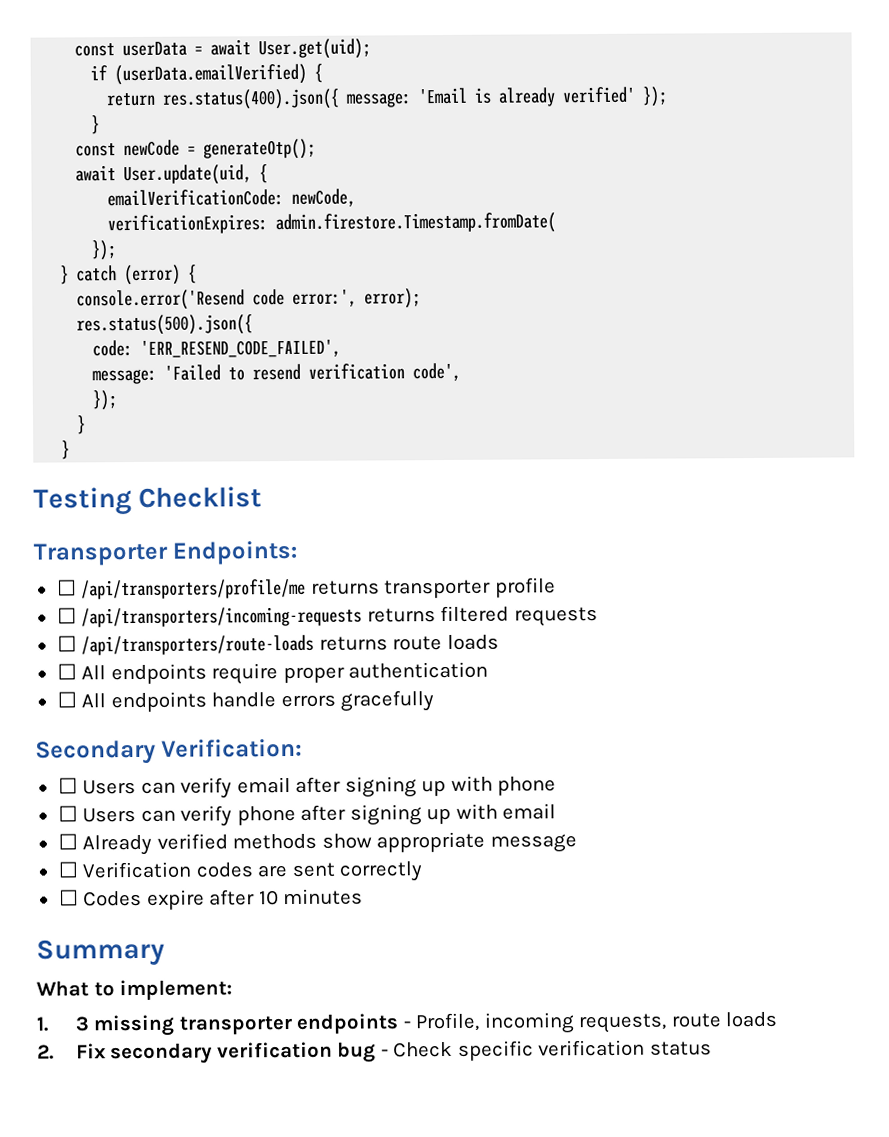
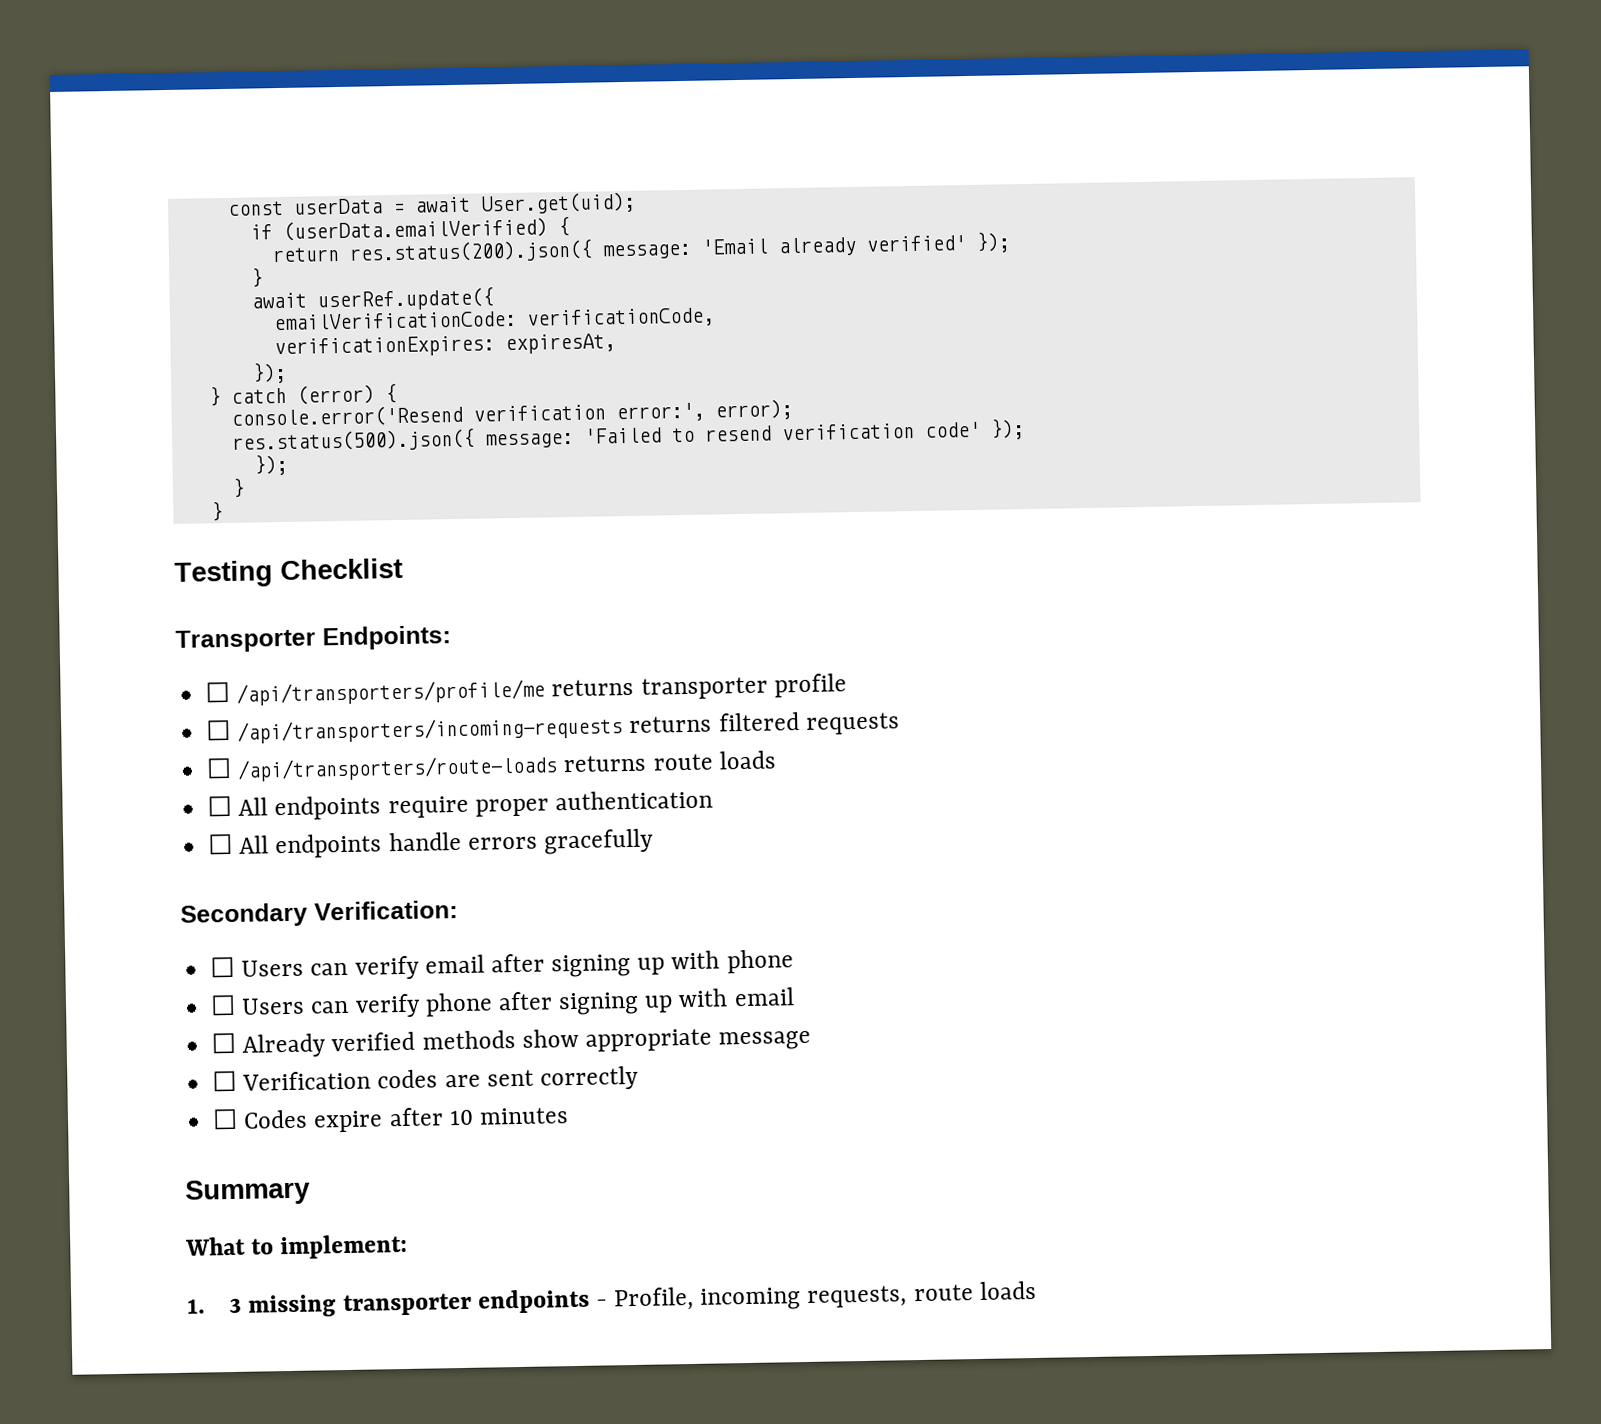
[162,88,341,110] res.status(400).json({ -> [348,238,593,264] res.status(200).json({
[474,87,492,104] is -> (768, 246) none
[75,138,317,160] [75,164,269,186] // const newCode = generateOtp(); // await User.update(uid, { -> [250,286,494,312] // await userRef.update({
[291,188,357,207] newCode, -> [525,307,715,329] verificationCode,
[275,212,557,235] admin.firestore.Timestamp.fromDate( -> [504,333,616,355] expiresAt,
[252,289,286,306] code -> [472,404,606,422] verification
[92,339,342,358] // code: 'ERR_RESEND_CODE_FAILED', // -> (475, 440) none
[412,362,462,382] code', -> [923,418,1025,440] code' });
[37,1039,712,1065] // 2. Fix secondary verification bug - Check specific verification status -> (1037, 1290) none

